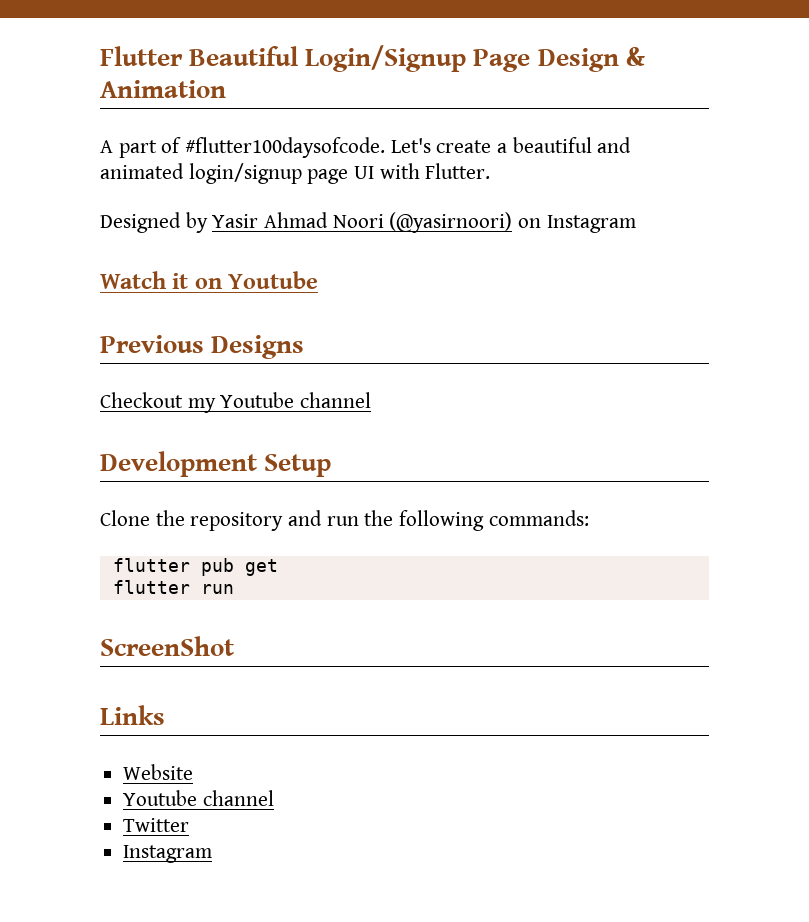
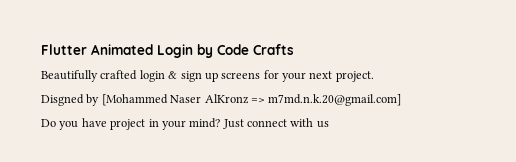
[189,45,645,72] [100,80,226,98] [100,137,632,158] [100,163,491,184] [100,212,636,233] [100,271,319,289] [100,335,305,359] [100,392,372,413] [100,451,332,477] [100,510,589,531] [112,558,278,576] [112,580,234,594] [100,636,234,656] [100,705,165,725] [123,764,194,780] [123,790,274,806] [123,818,190,832] [123,845,213,863] Beautiful Login/Signup Page Design & Animation // A part of #flutter100daysofcode. Let's create a beautiful and animated login/signup page UI with Flutter. // Designed by Yasir Ahmad Noori (@yasirnoori) on Instagram // Watch it on Youtube // Previous Designs // Checkout my Youtube channel // Development Setup // Clone the repository and run the following commands: // flutter pub get // flutter run // ScreenShot // Links // Website // Youtube channel // Twitter // Instagram -> [91,44,294,58] [41,70,374,82] [41,94,402,106] [41,118,329,130] Animated Login by Code Crafts // Beautifully crafted login & sign up screens for your next project. // Disgned by [Mohammed Naser AlKronz => m7md.n.k.20@gmail.com] // Do you have project in your mind? Just connect with us

